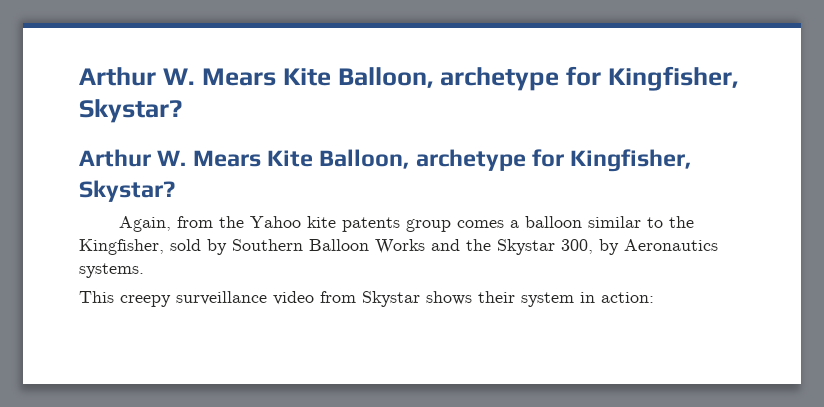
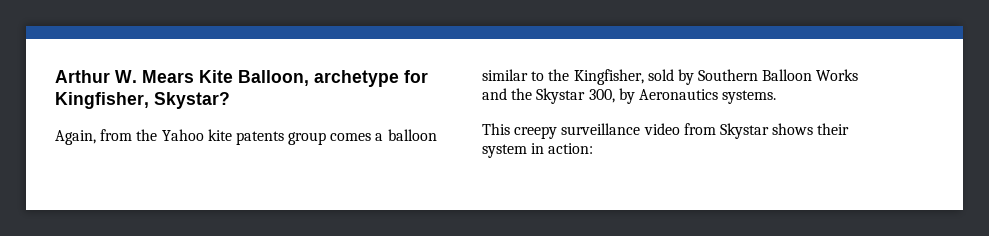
[79,66,740,91] [79,99,182,123] [79,149,692,172] [79,180,175,202] Arthur W. Mears Kite Balloon, archetype for Kingfisher, Skystar? // Arthur W. Mears Kite Balloon, archetype for Kingfisher, Skystar? -> [55,70,428,87] [55,92,230,109] Arthur W. Mears Kite Balloon, archetype for Kingfisher, Skystar?

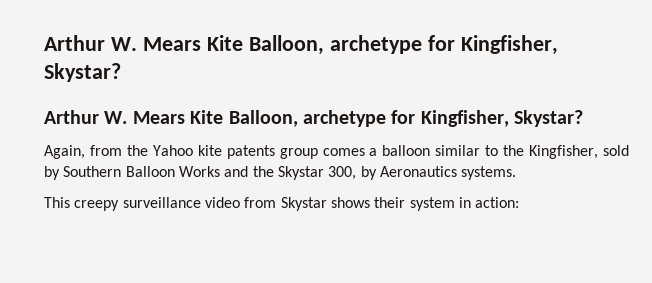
[55,70,428,87] [55,92,230,109] Arthur W. Mears Kite Balloon, archetype for Kingfisher, Skystar? -> [44,35,558,55] [44,63,121,82] [44,110,584,127] Arthur W. Mears Kite Balloon, archetype for Kingfisher, Skystar? // Arthur W. Mears Kite Balloon, archetype for Kingfisher, Skystar?

